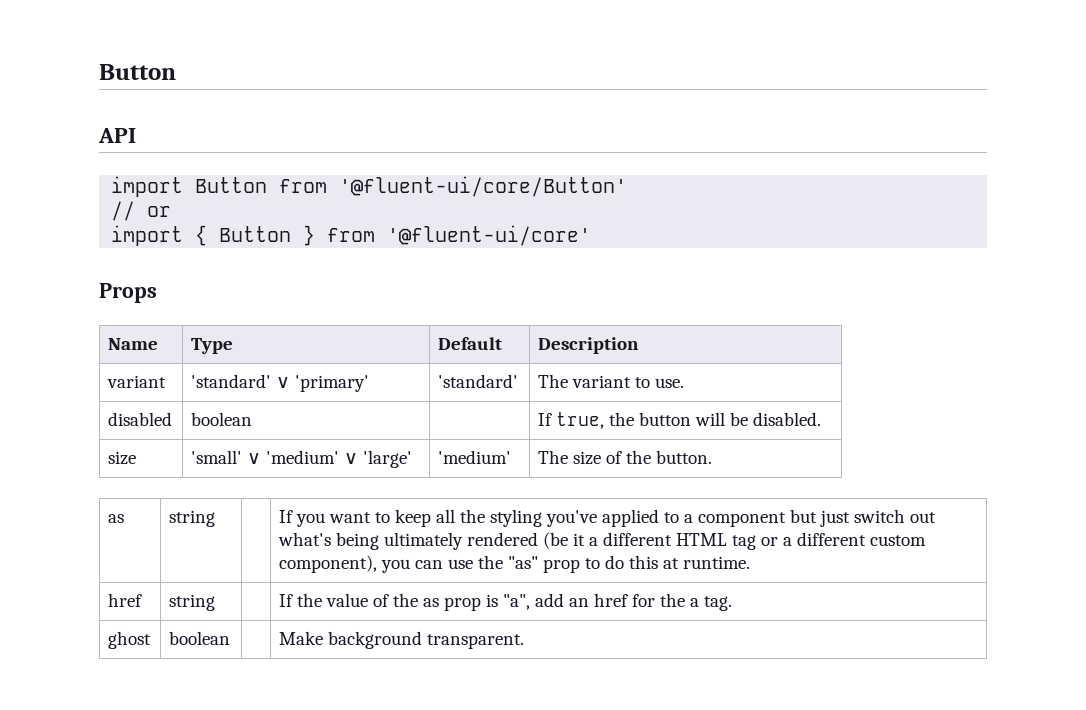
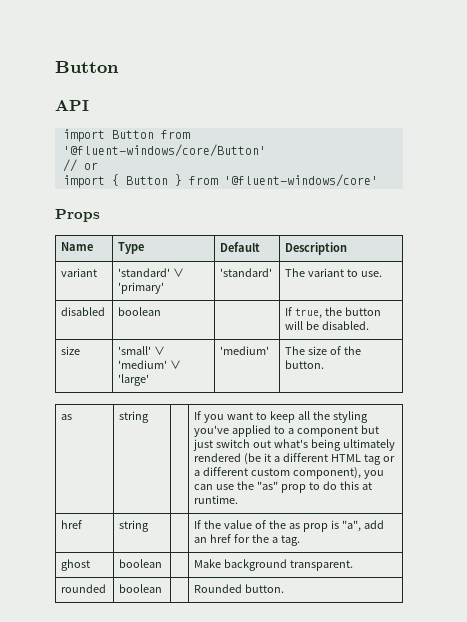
[339,176,628,197] '@fluent-ui/core/Button' -> [62,144,266,157] '@fluent-windows/core/Button'
[387,225,592,246] '@fluent-ui/core' -> [223,174,378,187] '@fluent-windows/core'
(525, 641) none -> [61,584,107,593] [119,584,163,593] [194,584,285,593] // rounded | boolean | | Rounded button.

